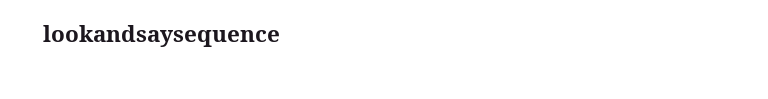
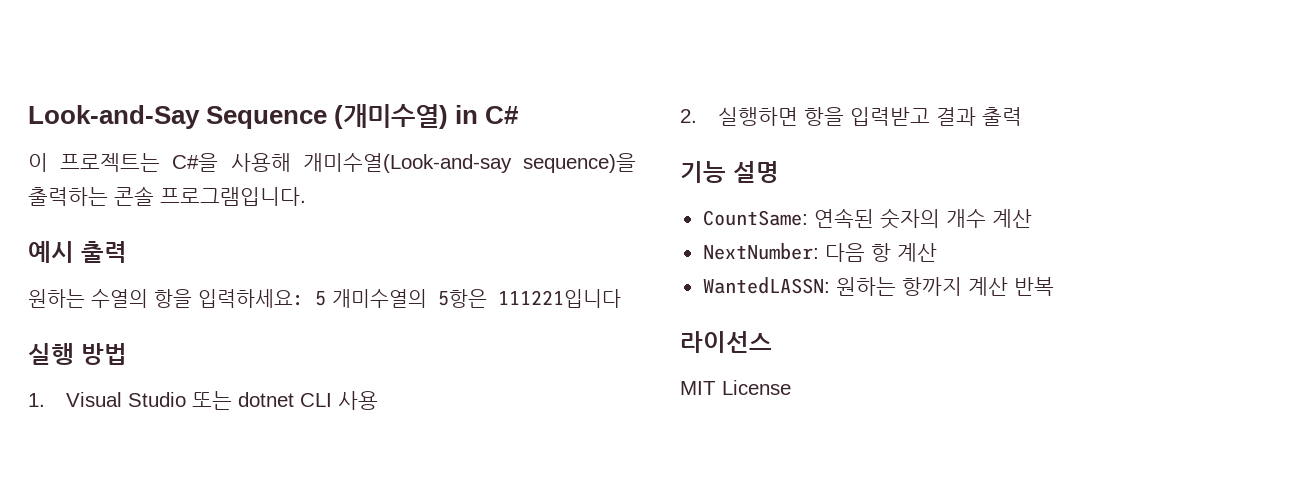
[43,25,280,47] lookandsaysequence -> [28,104,520,129] [28,153,636,173] [28,186,306,206] [28,241,127,263] [28,289,621,308] [28,343,127,365] [28,391,378,410] [680,107,1022,126] [680,161,779,183] [702,208,1032,229] [702,243,937,262] [702,277,1054,296] [680,331,772,353] [680,380,791,395] Look-and-Say Sequence (개미수열) in C# // 이 프로젝트는 C#을 사용해 개미수열(Look-and-say sequence)을 출력하는 콘솔 프로그램입니다. // 예시 출력 // 원하는 수열의 항을 입력하세요: 5 개미수열의 5항은 111221입니다 // 실행 방법 // 1. Visual Studio 또는 dotnet CLI 사용 // 2. 실행하면 항을 입력받고 결과 출력 // 기능 설명 // CountSame: 연속된 숫자의 개수 계산 // NextNumber: 다음 항 계산 // WantedLASSN: 원하는 항까지 계산 반복 // 라이선스 // MIT License

